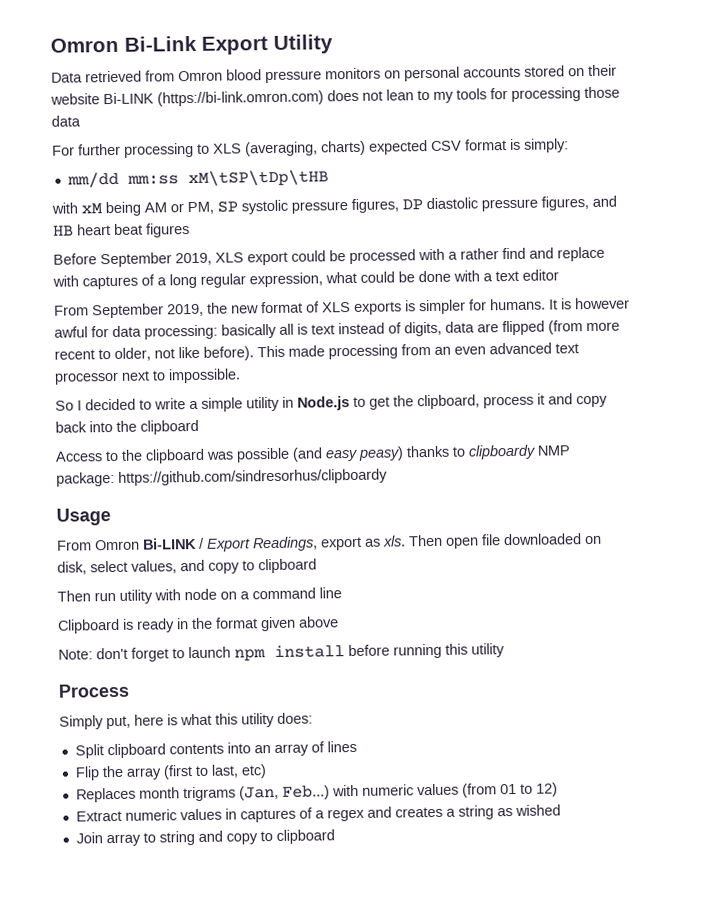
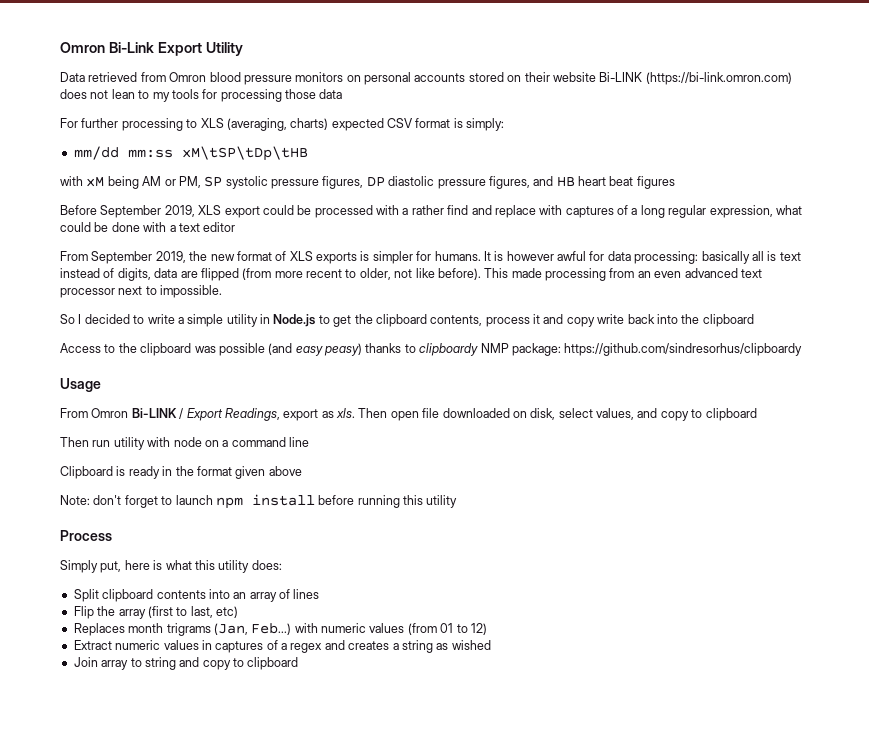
[417,394,480,410] clipboard, -> [375,314,483,327] clipboard contents,
(608, 401) none -> [597,314,625,324] write

